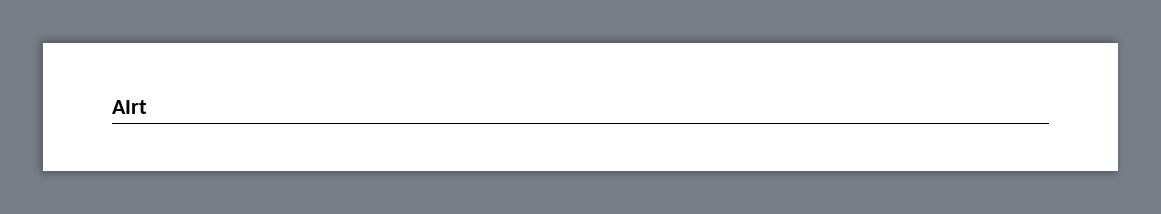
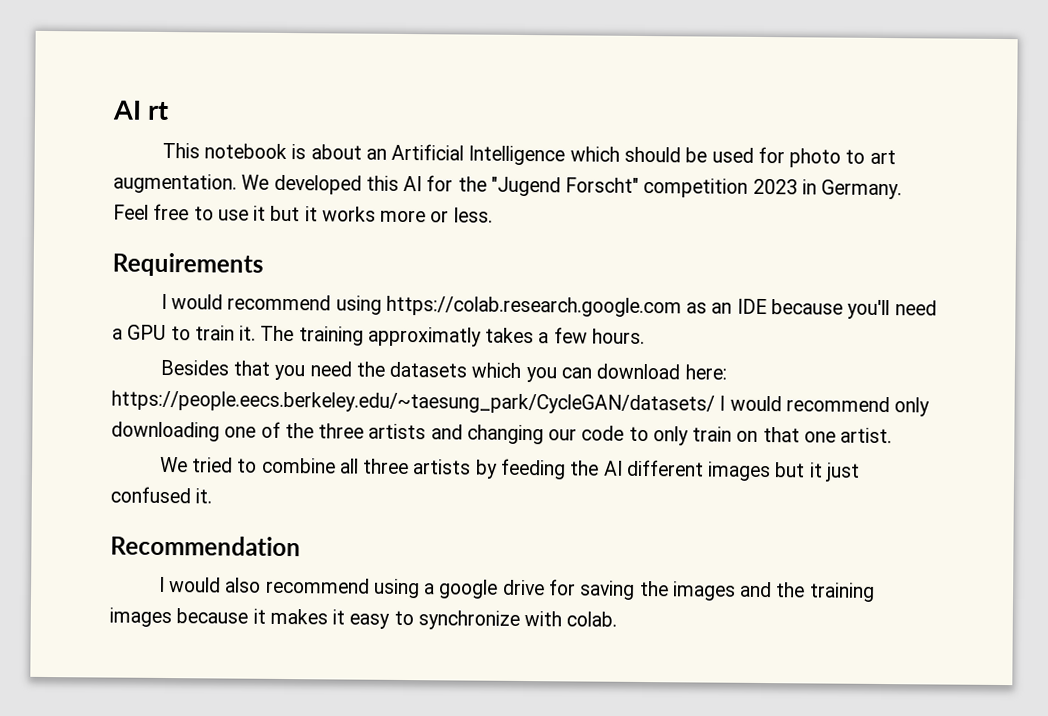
[112,100,147,114] AIrt -> [112,100,170,121] [161,142,896,168] [113,173,903,200] [113,203,493,223] [112,252,264,277] [160,293,937,320] [112,324,645,347] [159,359,727,383] [111,390,931,417] [111,421,893,446] [159,456,860,482] [110,486,213,504] [110,535,301,557] [158,576,875,602] [109,607,618,630] AI rt // This notebook is about an Artificial Intelligence which should be used for photo to art augmentation. We developed this AI for the "Jugend Forscht" competition 2023 in Germany. Feel free to use it but it works more or less. // Requirements // I would recommend using https://colab.research.google.com as an IDE because you'll need a GPU to train it. The training approximatly takes a few hours. // Besides that you need the datasets which you can download here: https://people.eecs.berkeley.edu/~taesung_park/CycleGAN/datasets/ I would recommend only downloading one of the three artists and changing our code to only train on that one artist. // We tried to combine all three artists by feeding the AI different images but it just confused it. // Recommendation // I would also recommend using a google drive for saving the images and the training images because it makes it easy to synchronize with colab.

